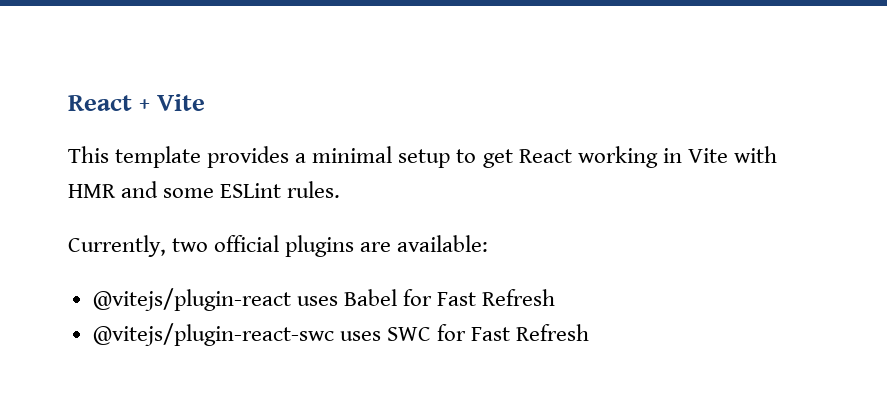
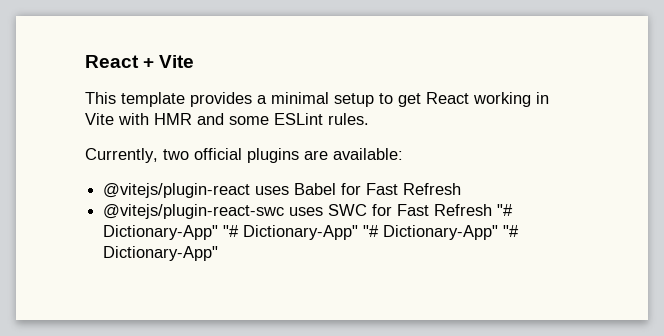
(590, 332) none -> [497,204,514,216] [103,225,520,240] [103,246,219,261] "# Dictionary-App" "# Dictionary-App" "# Dictionary-App" "# Dictionary-App"

